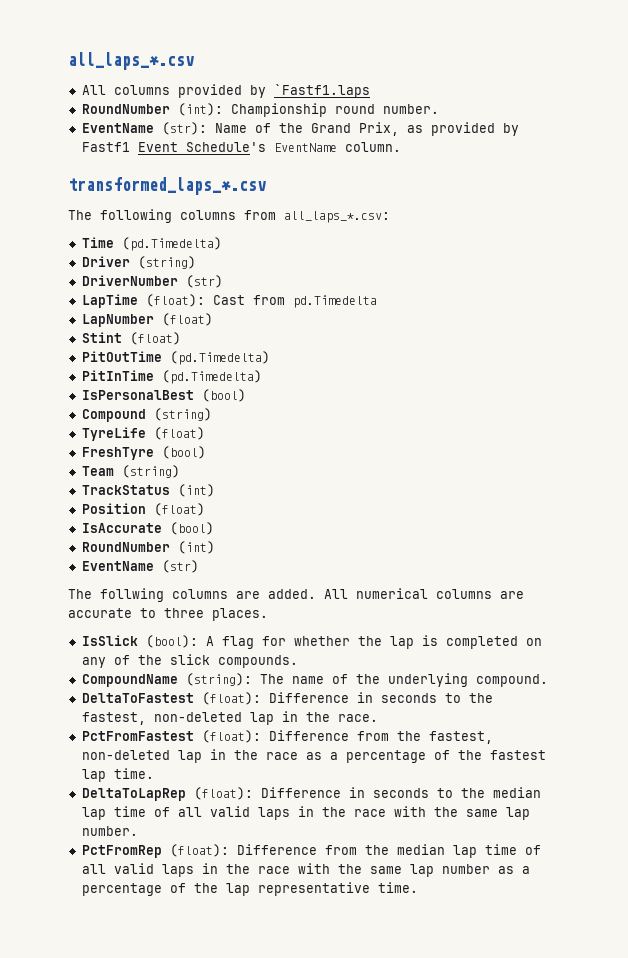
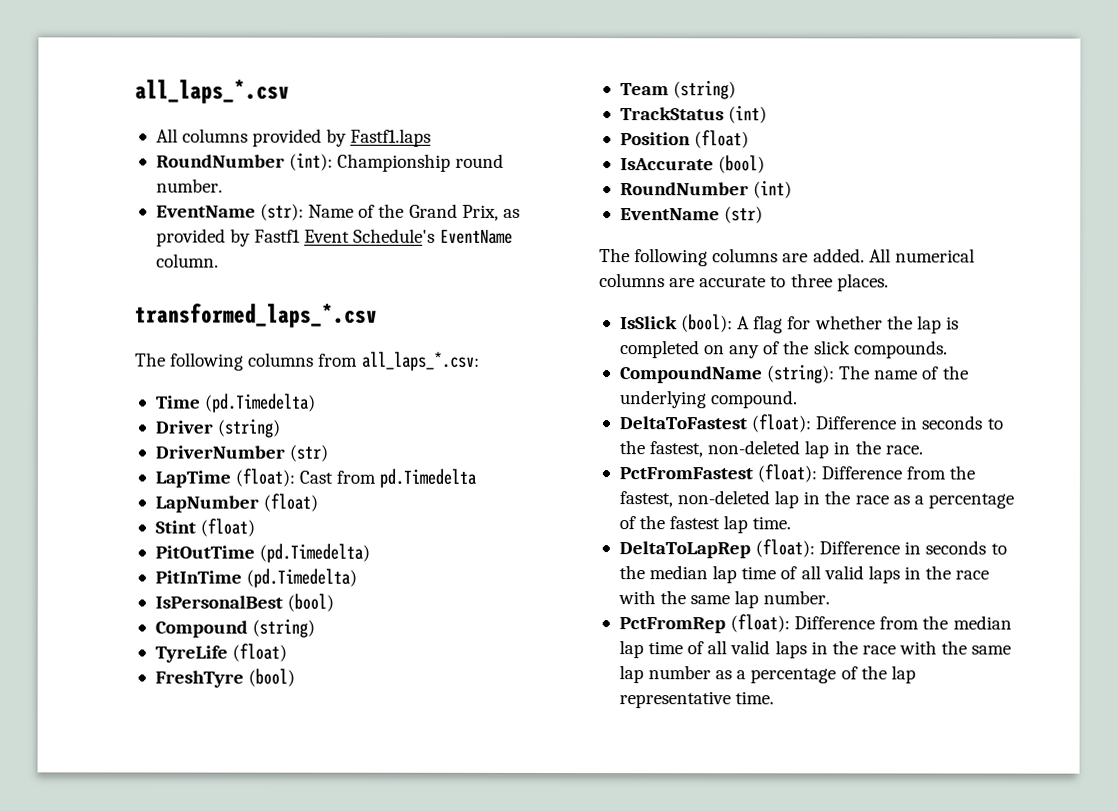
[273,84,370,98] `Fastf1.laps -> [350,128,432,147] Fastf1.laps
[100,588,164,602] follwing -> [634,248,709,267] following

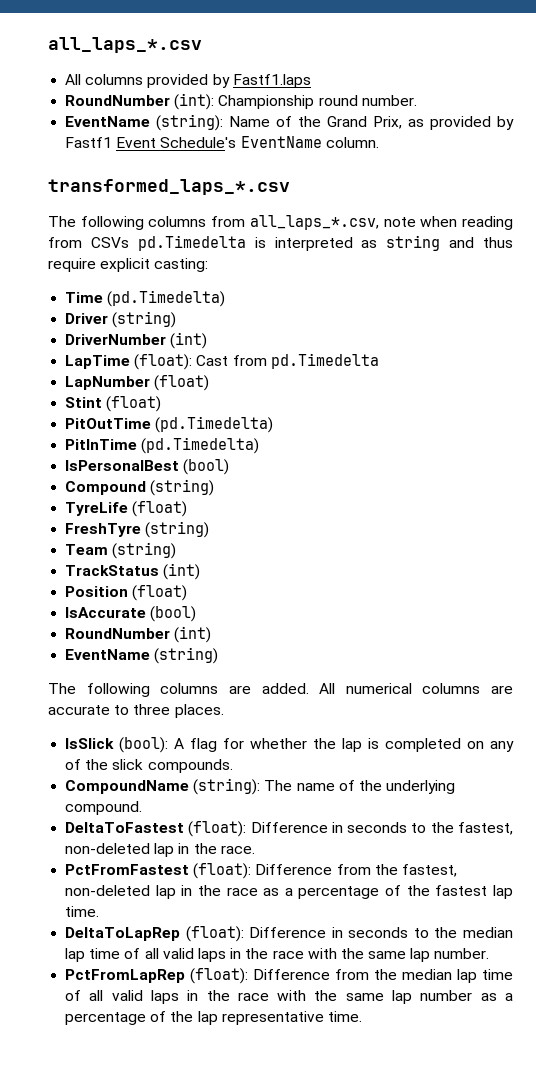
[260,203,305,221] (str): -> [156,114,224,131] (string):
[361,351,480,371] all_laps_*.csv: -> [249,215,513,230] [48,235,513,251] [48,258,209,272] all_laps_*.csv, note when reading from CSVs pd.Timedelta is interpreted as string and thus require explicit casting:
[289,444,329,462] (str) -> [170,332,208,349] (int)
[248,668,296,687] (bool) -> [145,521,210,538] (string)
[724,206,764,224] (str) -> [154,647,219,664] (string)
[618,617,726,634] PctFromRep -> [65,969,186,983] PctFromLapRep

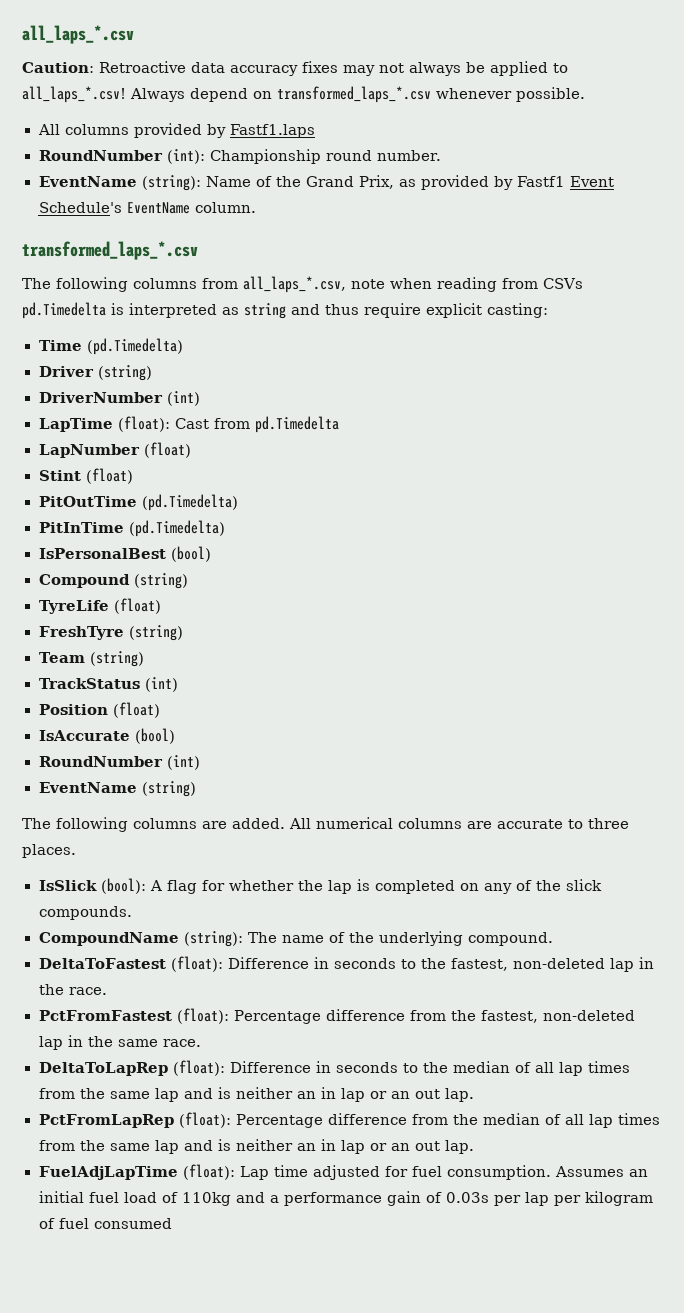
(202, 45) none -> [22,61,568,76] [22,86,585,103] // Caution: Retroactive data accuracy fixes may not always be applied to all_laps_*.csv! Always depend on transformed_laps_*.csv whenever possible.
[255,864,333,875] Difference -> [233,1009,405,1024] Percentage difference
[226,885,513,899] [65,906,100,917] race as a percentage of the fastest lap time. -> [117,1039,201,1047] same race.
[65,948,490,962] lap time of all valid laps in the race with the same lap number. -> [515,1061,631,1076] [38,1087,474,1102] of all lap times from the same lap and is neither an in lap or an out lap.
[253,969,331,980] Difference -> [235,1113,407,1128] Percentage difference
[457,969,513,983] [65,990,514,1004] [65,1011,362,1025] lap time of all valid laps in the race with the same lap number as a percentage of the lap representative time. -> [544,1113,660,1128] [38,1139,474,1154] [38,1164,648,1180] [38,1191,653,1206] [38,1218,172,1229] of all lap times from the same lap and is neither an in lap or an out lap. // FuelAdjLapTime (float): Lap time adjusted for fuel consumption. Assumes an initial fuel load of 110kg and a performance gain of 0.03s per lap per kilogram of fuel consumed

